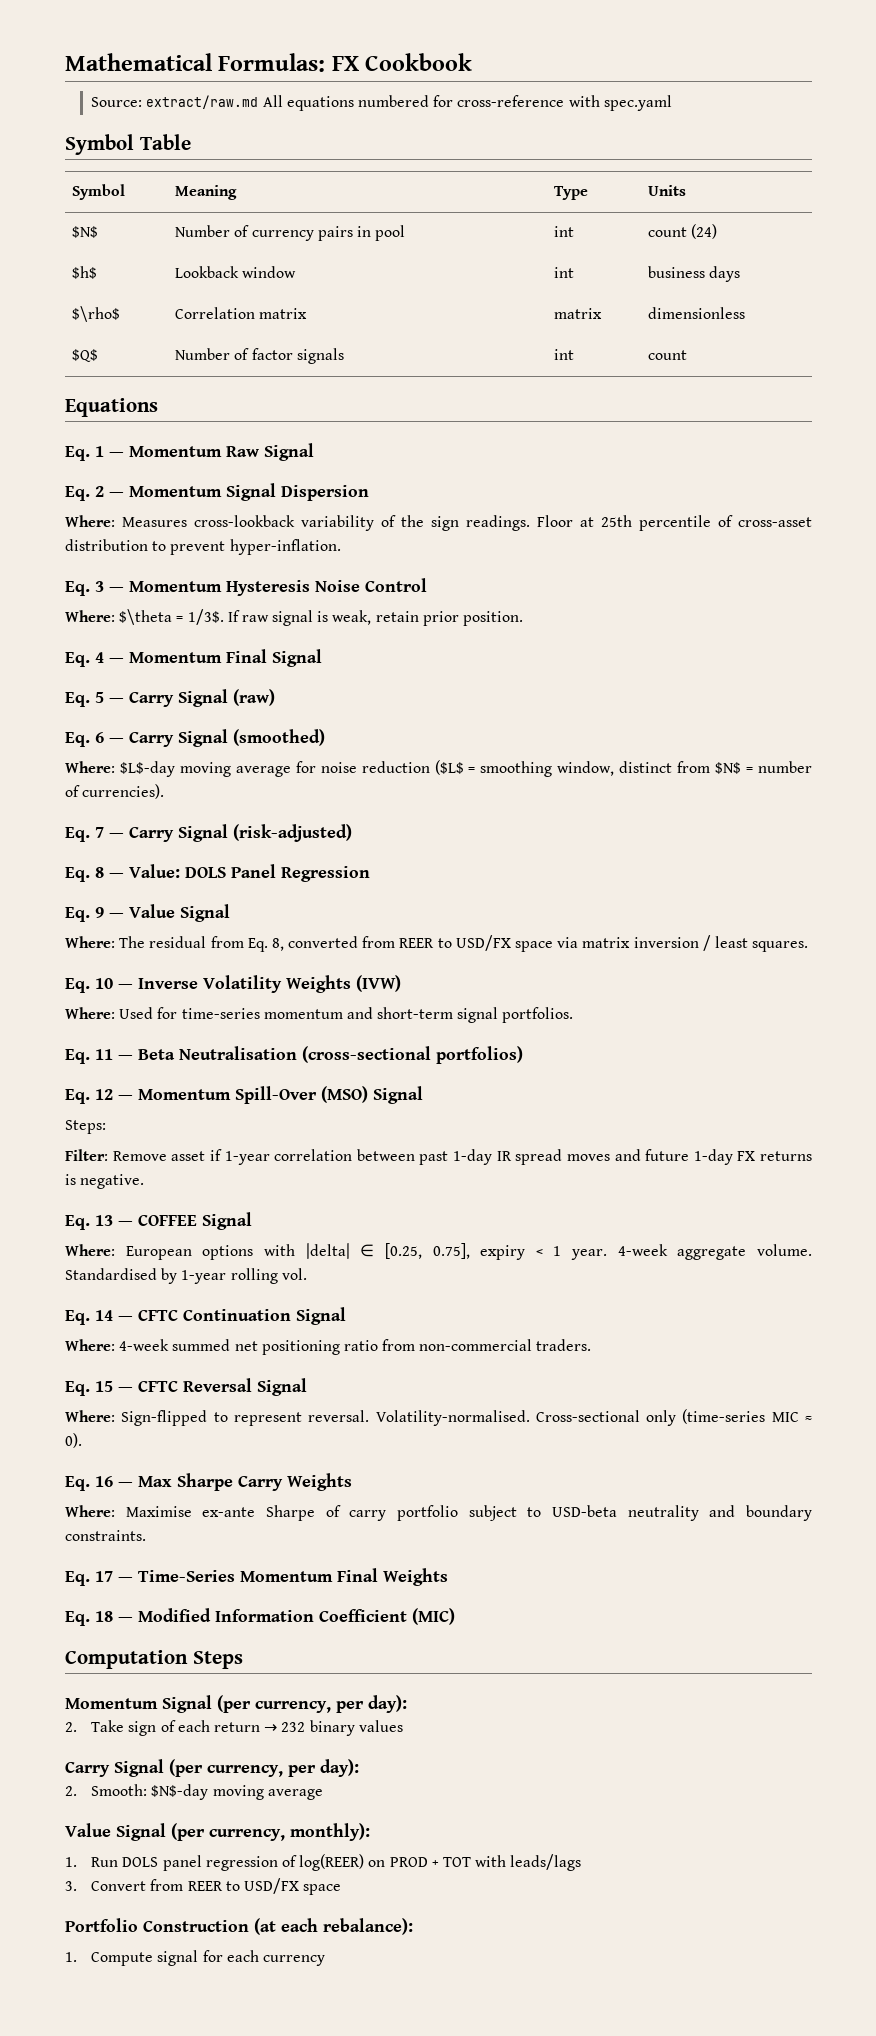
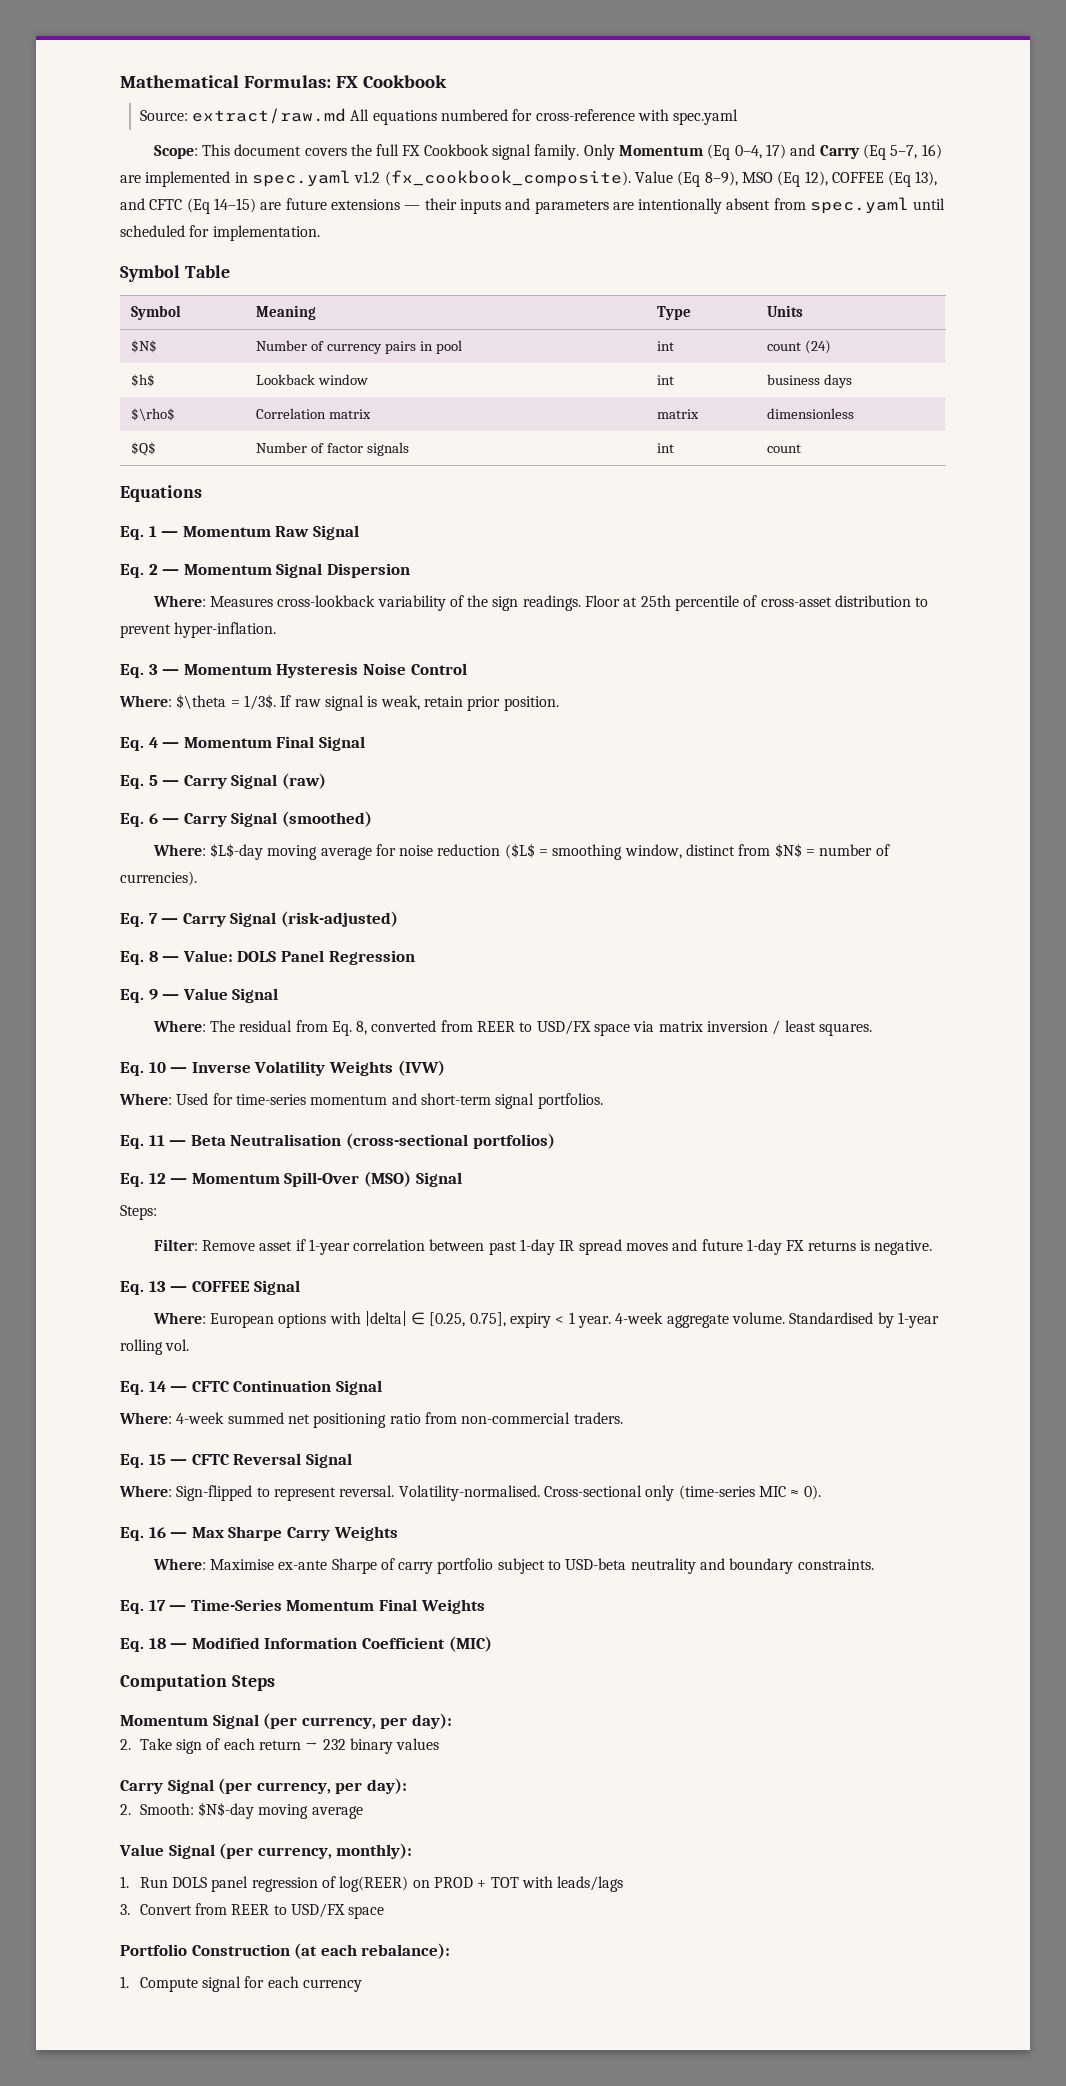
(672, 103) none -> [153,144,942,160] [120,170,938,187] [120,197,946,214] [120,225,320,241] // Scope: This document covers the full FX Cookbook signal family. Only Momentum (Eq 0–4, 17) and Carry (Eq 5–7, 16) are implemented in spec.yaml v1.2 (fx_cookbook_composite). Value (Eq 8–9), MSO (Eq 12), COFFEE (Eq 13), and CFTC (Eq 14–15) are future extensions — their inputs and parameters are intentionally absent from spec.yaml until scheduled for implementation.

